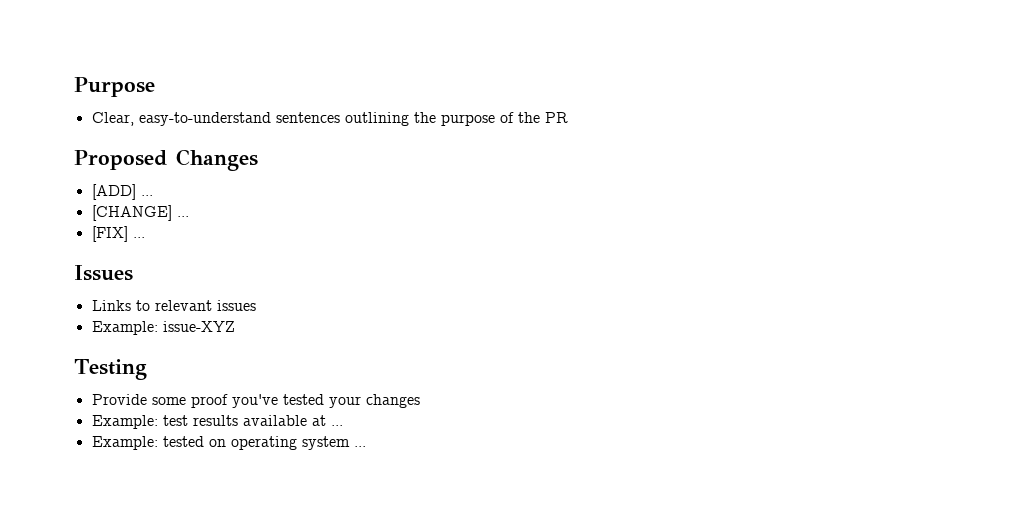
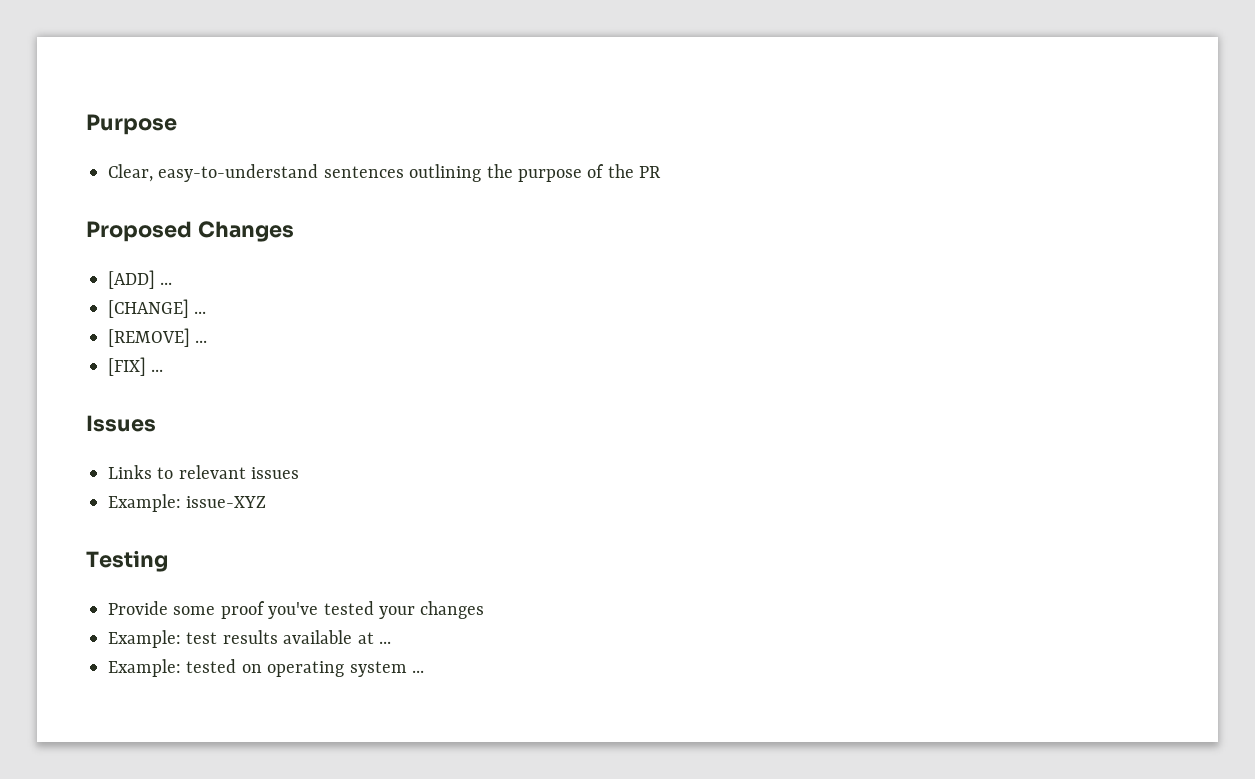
(189, 216) none -> [108,328,208,347] // [REMOVE] ...

